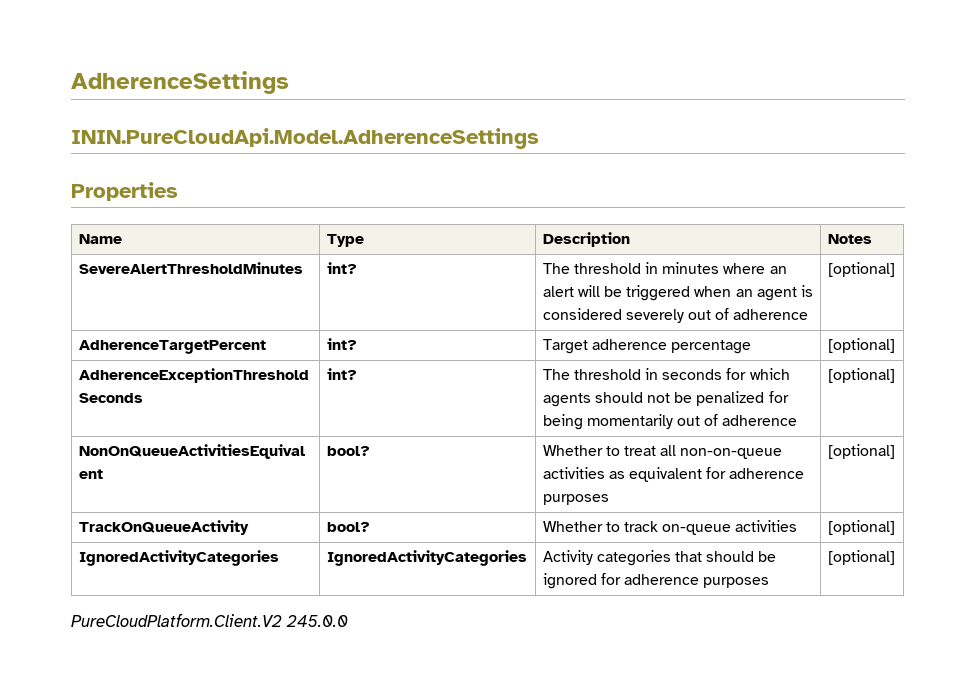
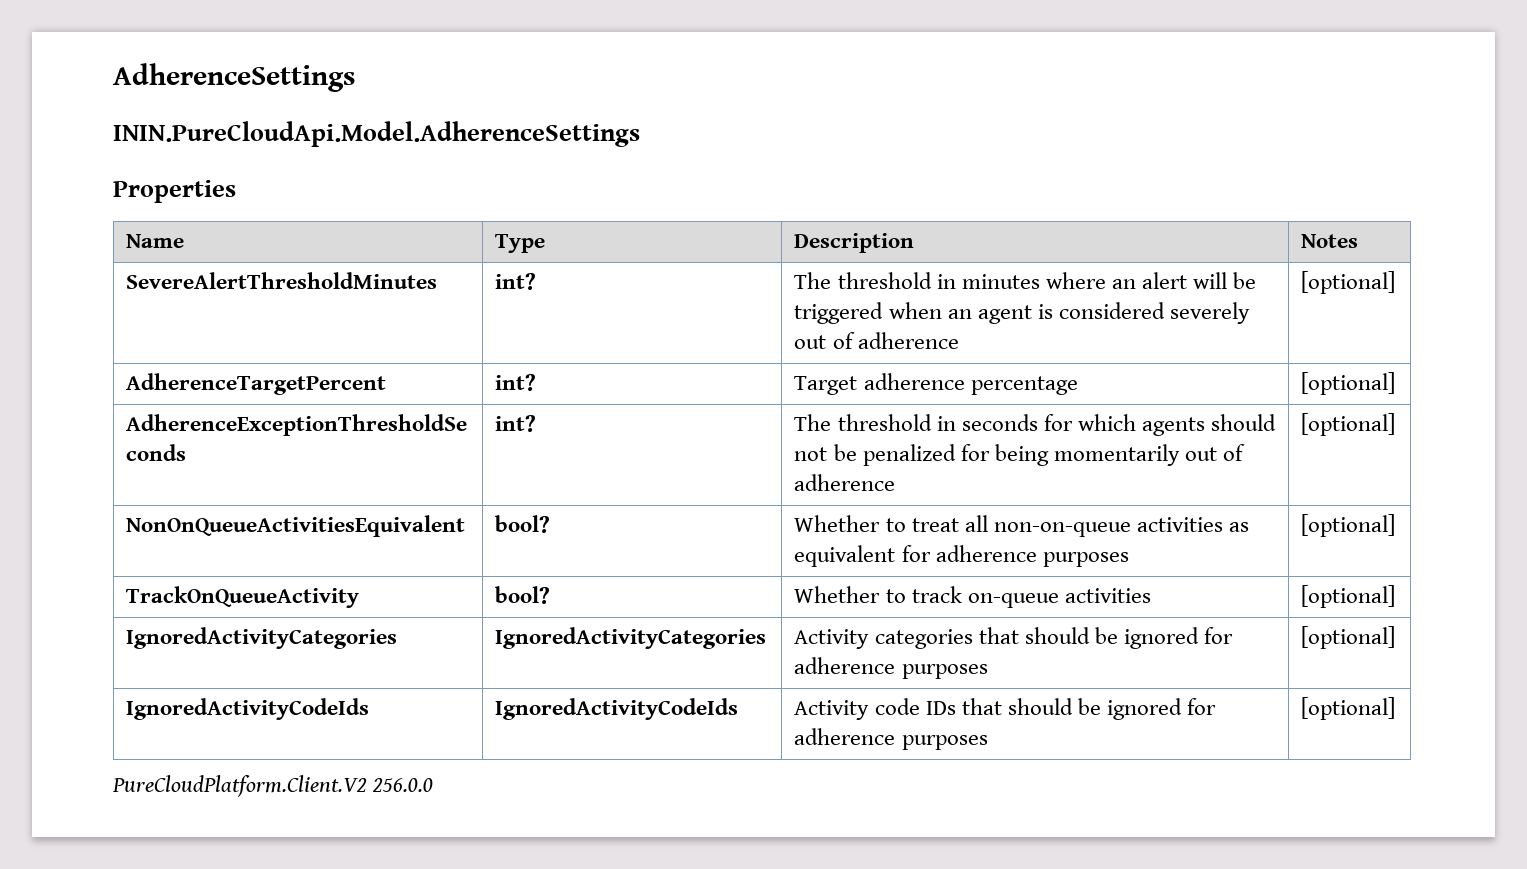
(895, 557) none -> [126,698,370,720] [495,698,739,720] [794,698,1217,720] [794,728,988,750] [1301,697,1396,720] // IgnoredActivityCodeIds | IgnoredActivityCodeIds | Activity code IDs that should be ignored for adherence purposes | [optional]
[286,615,348,627] 245.0.0 -> [372,778,434,792] 256.0.0

